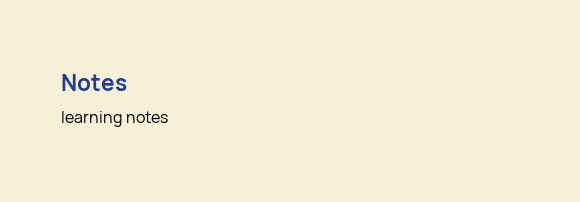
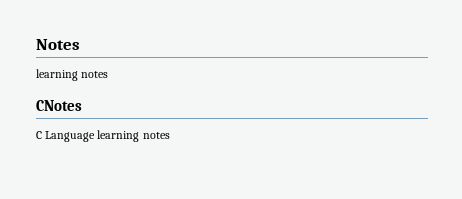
(169, 117) none -> [36,100,82,111] [36,130,170,142] // CNotes // C Language learning notes

